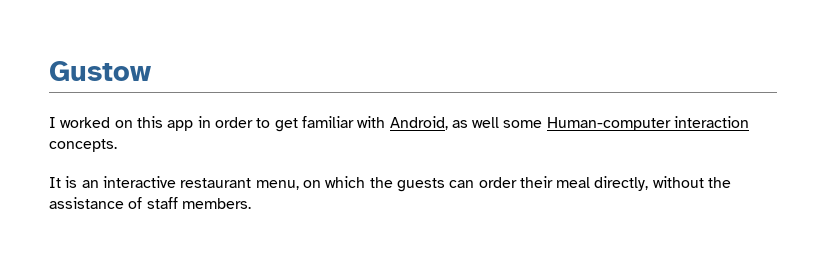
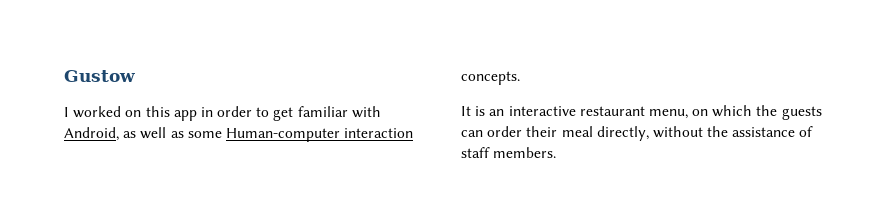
(500, 122) none -> [170,131,184,138] as

